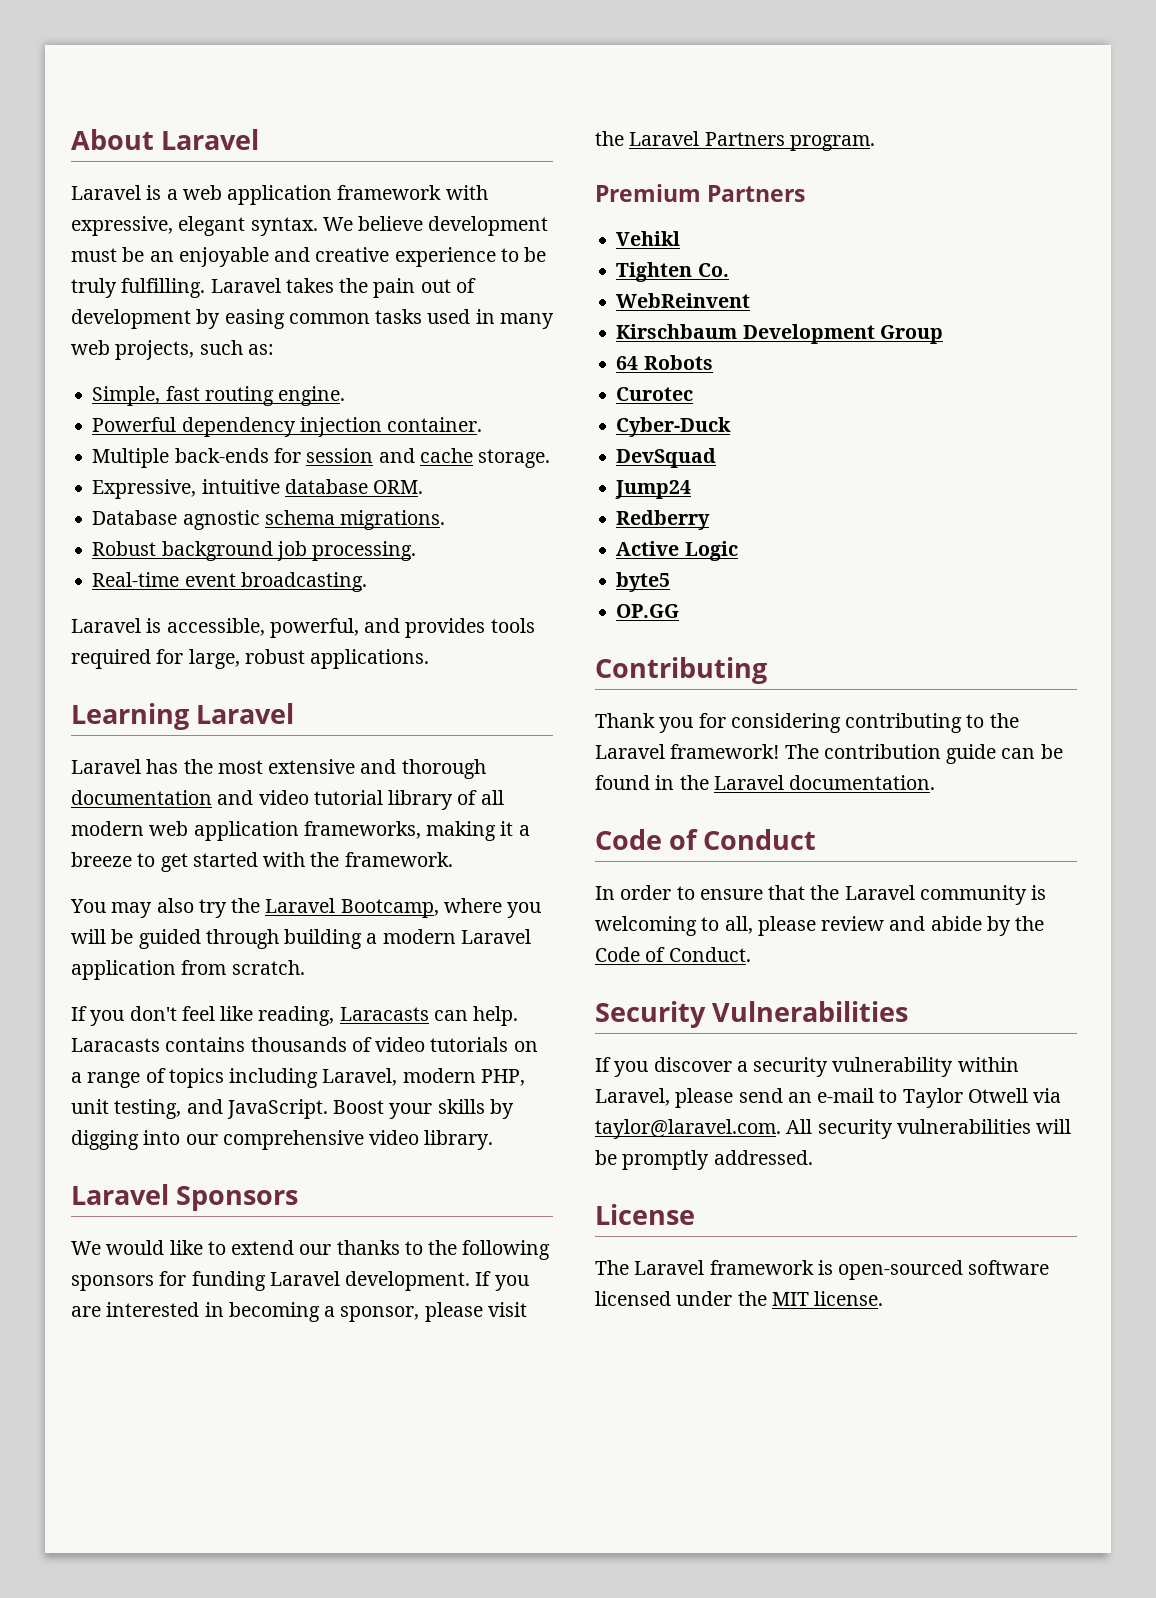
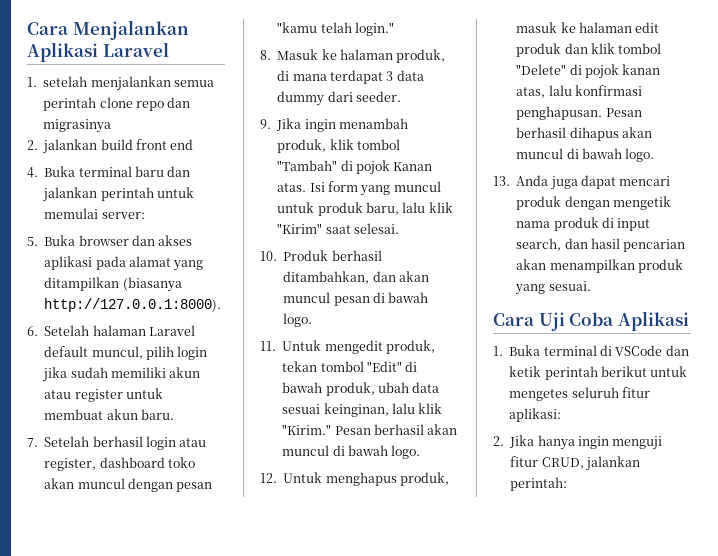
[71,129,260,150] [71,185,488,205] [71,216,549,236] [71,247,547,267] [71,278,476,298] [71,309,554,329] [71,340,274,360] [92,386,346,406] [92,417,483,437] [92,448,551,468] [92,479,424,499] [92,510,446,530] [92,541,417,561] [92,572,367,592] [71,618,535,638] [71,649,430,669] [71,703,295,730] [71,759,486,779] [71,790,504,810] [71,821,530,841] [71,852,453,872] [70,898,542,918] [71,929,531,949] [71,960,305,980] [71,1006,519,1026] [71,1037,538,1052] [71,1068,525,1088] [71,1099,514,1119] [71,1130,494,1150] [71,1184,299,1211] [71,1240,551,1260] [71,1271,529,1291] [71,1302,527,1322] [595,131,875,151] [595,184,806,202] [616,231,681,246] [616,262,729,282] [616,293,751,308] [616,324,943,344] [616,355,713,370] [616,387,694,401] [616,417,732,437] [616,448,717,468] [615,480,692,499] [616,510,711,530] [616,541,738,561] [616,572,671,592] [616,604,680,618] [595,657,767,684] [595,713,1019,733] [595,744,1063,764] [595,775,936,790] [595,829,817,850] [595,885,1047,905] [595,916,1045,936] [595,947,751,962] [595,1001,909,1028] [595,1057,1019,1077] [595,1088,1062,1108] [595,1119,1072,1139] [595,1150,813,1170] [595,1204,695,1225] [595,1260,1050,1280] [595,1291,884,1306] About Laravel // Laravel is a web application framework with expressive, elegant syntax. We believe development must be an enjoyable and creative experience to be truly fulfilling. Laravel takes the pain out of development by easing common tasks used in many web projects, such as: // Simple, fast routing engine. // Powerful dependency injection container. // Multiple back-ends for session and cache storage. // Expressive, intuitive database ORM. // Database agnostic schema migrations. // Robust background job processing. // Real-time event broadcasting. // Laravel is accessible, powerful, and provides tools required for large, robust applications. // Learning Laravel // Laravel has the most extensive and thorough documentation and video tutorial library of all modern web application frameworks, making it a breeze to get started with the framework. // You may also try the Laravel Bootcamp, where you will be guided through building a modern Laravel application from scratch. // If you don't feel like reading, Laracasts can help. Laracasts contains thousands of video tutorials on a range of topics including Laravel, modern PHP, unit testing, and JavaScript. Boost your skills by digging into our comprehensive video library. // Laravel Sponsors // We would like to extend our thanks to the following sponsors for funding Laravel development. If you are interested in becoming a sponsor, please visit the Laravel Partners program. // Premium Partners // Vehikl // Tighten Co. // WebReinvent // Kirschbaum Development Group // 64 Robots // Curotec // Cyber-Duck // DevSquad // Jump24 // Redberry // Active Logic // byte5 // OP.GG // Contributing // Thank you for considering contributing to the Laravel framework! The contribution guide can be found in the Laravel documentation. // Code of Conduct // In order to ensure that the Laravel community is welcoming to all, please review and abide by the Code of Conduct. // Security Vulnerabilities // If you discover a security vulnerability within Laravel, please send an e-mail to Taylor Otwell via taylor@laravel.com. All security vulnerabilities will be promptly addressed. // License // The Laravel framework is open-sourced software licensed under the MIT license. -> [27,20,189,40] [27,42,169,62] [27,76,214,91] [43,97,191,111] [43,119,112,133] [27,139,194,154] [27,166,191,178] [43,187,194,202] [44,208,145,219] [27,235,193,246] [44,256,204,271] [44,277,182,292] [44,298,222,312] [27,325,195,336] [44,346,208,360] [43,367,201,382] [44,388,163,402] [44,409,174,420] [27,436,207,450] [44,457,195,471] [44,478,213,492] [277,22,394,36] [260,49,446,63] [277,70,424,84] [277,91,401,106] [260,118,408,132] [277,139,400,153] [277,160,433,175] [277,181,441,196] [277,202,453,216] [277,223,399,234] [260,250,382,261] [283,271,429,284] [283,292,429,306] [283,313,313,327] [260,340,435,354] [282,361,418,372] [282,382,440,396] [282,403,443,417] [282,424,458,435] [282,445,421,459] [260,472,449,486] [516,22,660,33] [516,43,662,57] [516,64,661,79] [516,85,642,98] [516,106,642,120] [516,127,652,141] [516,148,655,162] [493,175,671,190] [516,196,671,210] [516,217,651,231] [516,238,686,252] [516,259,683,273] [515,281,591,295] [493,311,689,331] [493,345,689,356] [509,366,688,380] [509,387,650,401] [509,408,562,422] [493,435,663,450] [510,456,640,471] [510,477,568,491] Cara Menjalankan Aplikasi Laravel // 1. setelah menjalankan semua perintah clone repo dan migrasinya // 2. jalankan build front end // 4. Buka terminal baru dan jalankan perintah untuk memulai server: // 5. Buka browser dan akses aplikasi pada alamat yang ditampilkan (biasanya http://127.0.0.1:8000). // 6. Setelah halaman Laravel default muncul, pilih login jika sudah memiliki akun atau register untuk membuat akun baru. // 7. Setelah berhasil login atau register, dashboard toko akan muncul dengan pesan "kamu telah login." // 8. Masuk ke halaman produk, di mana terdapat 3 data dummy dari seeder. // 9. Jika ingin menambah produk, klik tombol "Tambah" di pojok Kanan atas. Isi form yang muncul untuk produk baru, lalu klik "Kirim" saat selesai. // 10. Produk berhasil ditambahkan, dan akan muncul pesan di bawah logo. // 11. Untuk mengedit produk, tekan tombol "Edit" di bawah produk, ubah data sesuai keinginan, lalu klik "Kirim." Pesan berhasil akan muncul di bawah logo. // 12. Untuk menghapus produk, masuk ke halaman edit produk dan klik tombol "Delete" di pojok kanan atas, lalu konfirmasi penghapusan. Pesan berhasil dihapus akan muncul di bawah logo. // 13. Anda juga dapat mencari produk dengan mengetik nama produk di input search, dan hasil pencarian akan menampilkan produk yang sesuai. // Cara Uji Coba Aplikasi // 1. Buka terminal di VSCode dan ketik perintah berikut untuk mengetes seluruh fitur aplikasi: // 2. Jika hanya ingin menguji fitur CRUD, jalankan perintah:

